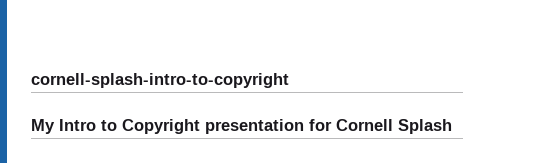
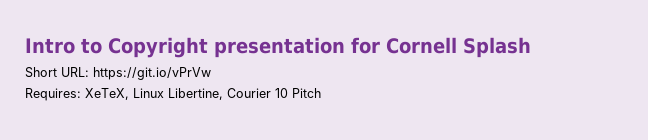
[31,73,289,88] [31,119,55,134] cornell-splash-intro-to-copyright // My -> (25, 46) none
(452, 126) none -> [25,67,211,80] [25,88,321,101] // Short URL: https://git.io/vPrVw // Requires: XeTeX, Linux Libertine, Courier 10 Pitch

